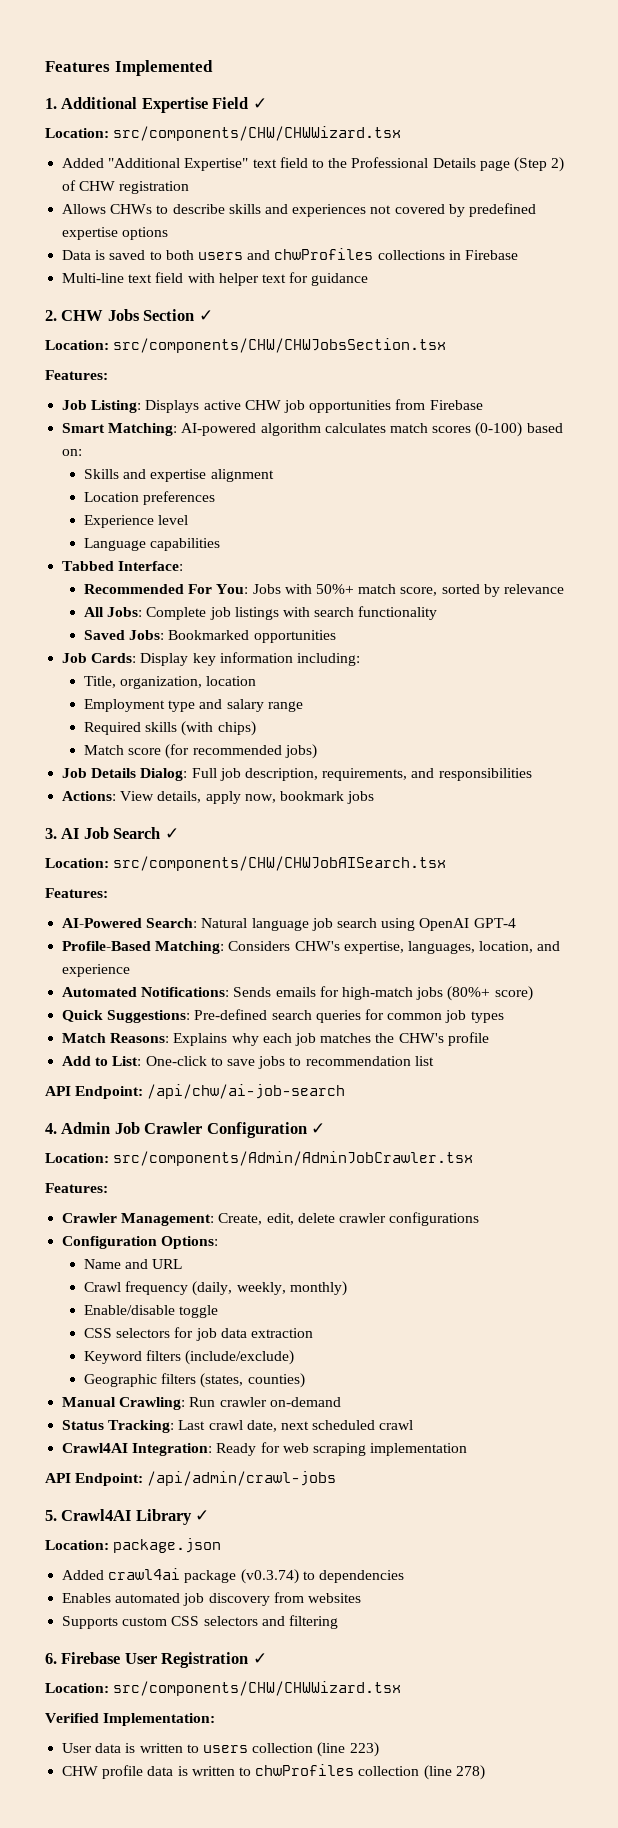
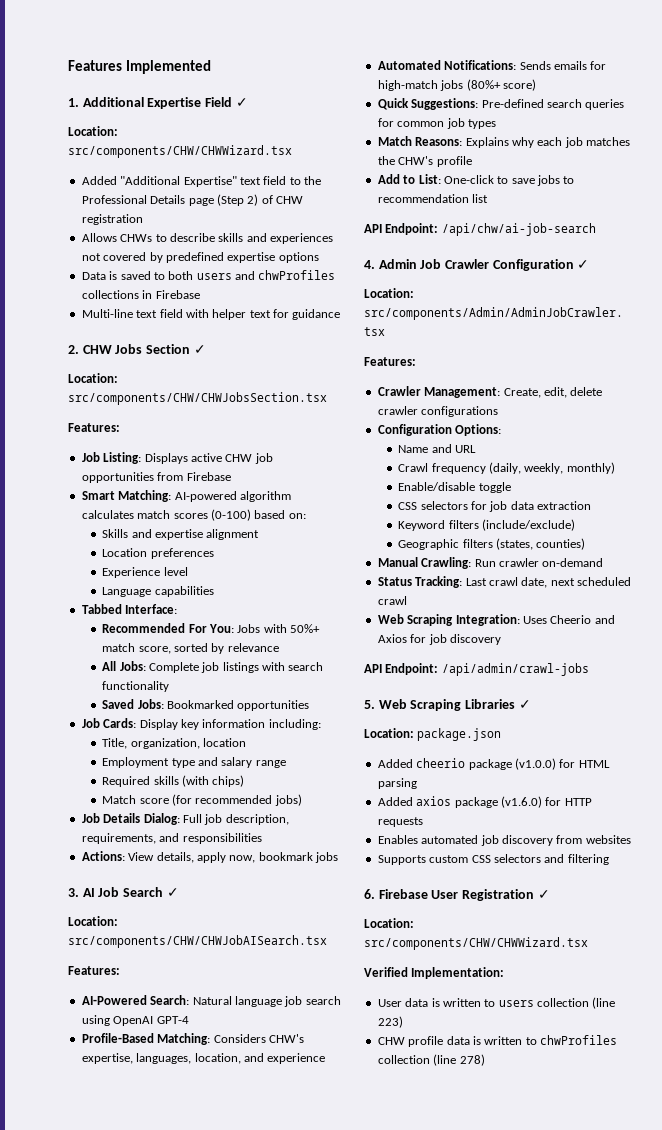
[62,1442,468,1456] Crawl4AI Integration: Ready for web scraping implementation -> [377,614,615,626] [377,634,501,645] Web Scraping Integration: Uses Cheerio and Axios for job discovery
[61,1509,192,1525] Crawl4AI Library -> [378,699,515,711] Web Scraping Libraries
[108,1568,404,1584] crawl4ai package (v0.3.74) to dependencies -> [416,758,610,770] [377,778,417,789] [377,796,592,808] [377,817,423,827] cheerio package (v1.0.0) for HTML parsing // Added axios package (v1.6.0) for HTTP requests

